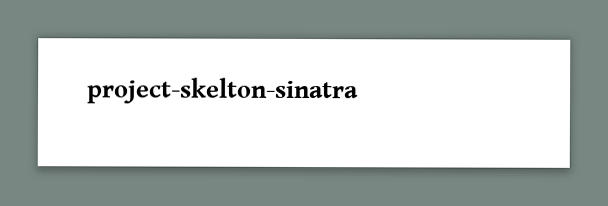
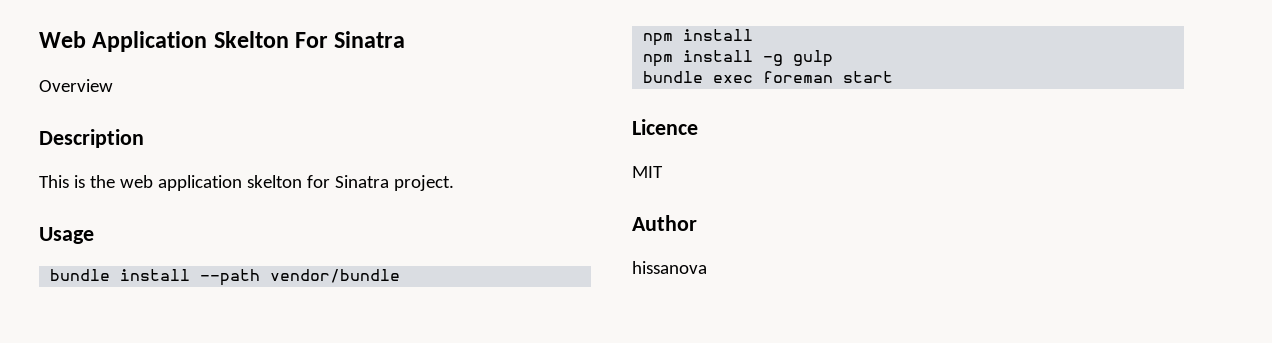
[86,77,359,105] project-skelton-sinatra -> [39,31,406,52] [39,79,113,92] [39,129,144,148] [39,175,454,191] [39,227,94,244] [50,269,401,286] [643,29,754,46] [643,50,834,67] [643,71,894,83] [632,119,698,135] [632,166,663,178] [632,215,697,231] [632,261,707,274] Web Application Skelton For Sinatra // Overview // Description // This is the web application skelton for Sinatra project. // Usage // bundle install --path vendor/bundle // npm install // npm install -g gulp // bundle exec foreman start // Licence // MIT // Author // hissanova

